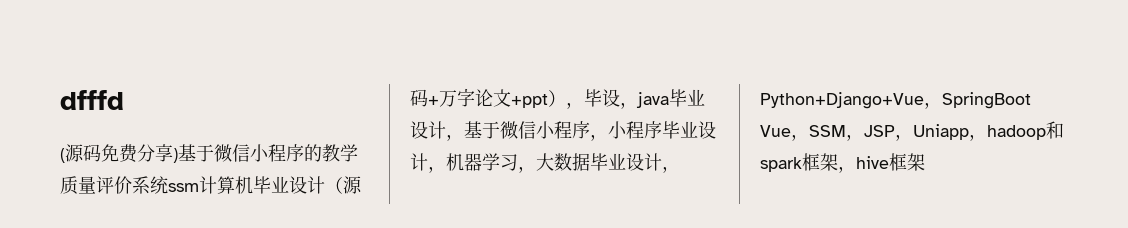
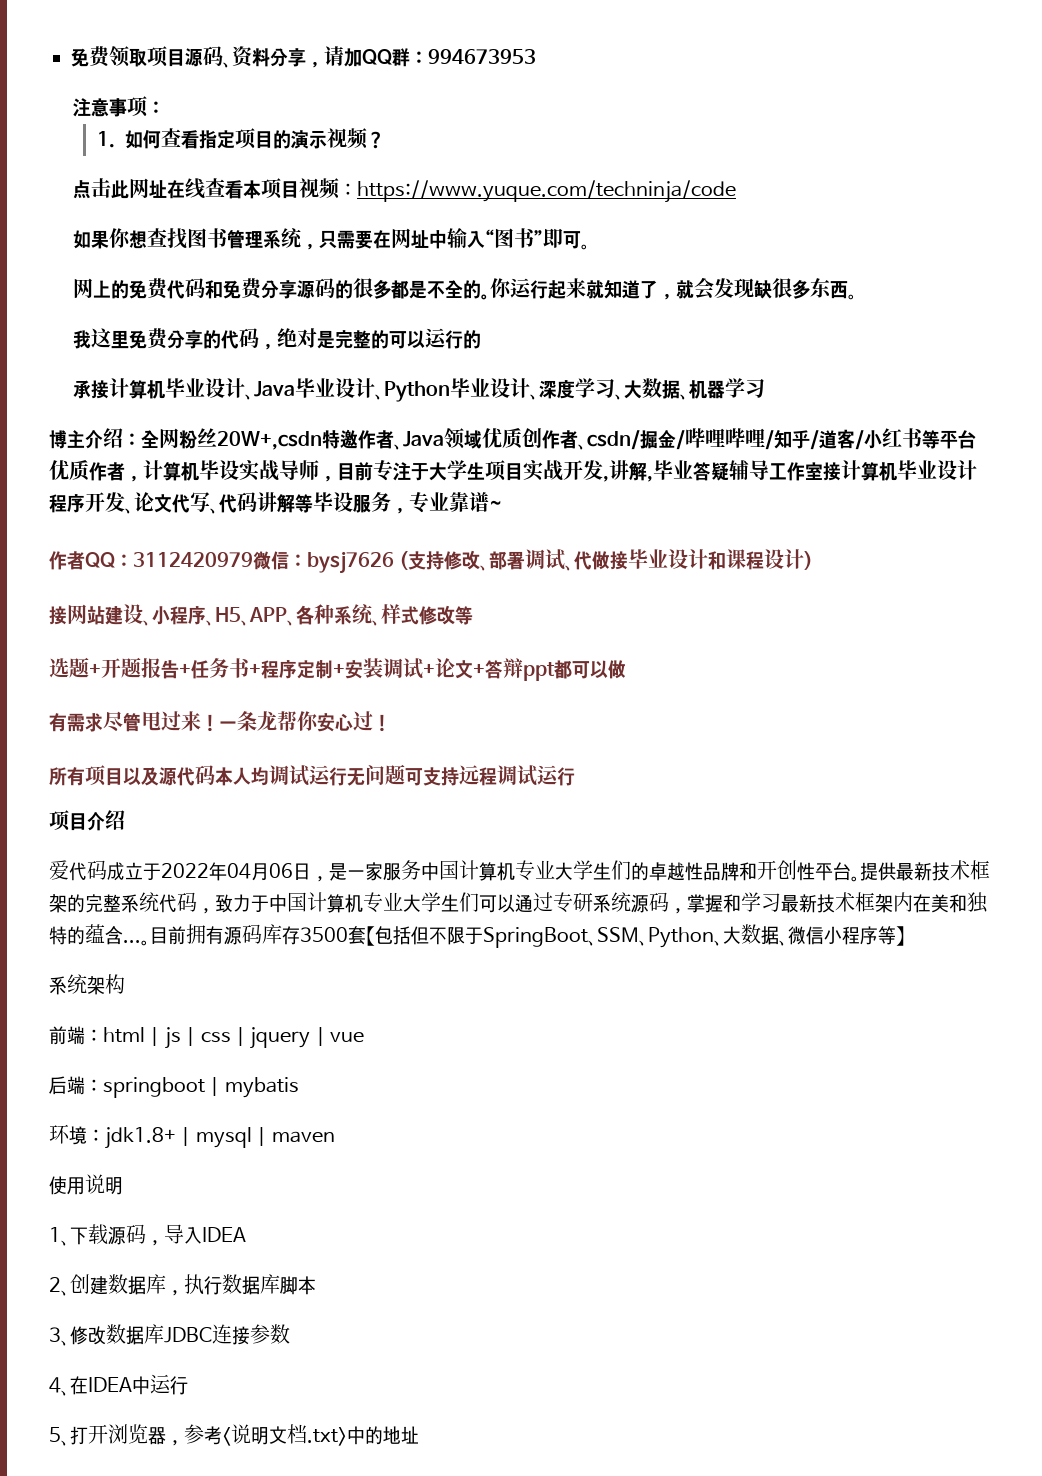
[60,90,124,110] [60,144,358,163] [60,176,362,195] [410,88,705,109] [410,121,716,141] [410,153,680,173] [760,92,1031,109] [760,121,1064,141] [760,153,925,173] dfffd // (源码免费分享)基于微信小程序的教学质量评价系统ssm计算机毕业设计（源码+万字论文+ppt），毕设，java毕业设计，基于微信小程序，小程序毕业设计，机器学习，大数据毕业设计，Python+Django+Vue，SpringBoot Vue，SSM，JSP，Uniapp，hadoop和spark框架，hive框架 -> [71,46,536,68] [72,96,165,117] [96,128,385,149] [72,178,736,203] [72,227,590,250] [72,277,857,300] [72,328,481,350] [72,378,765,402] [49,428,976,450] [49,459,977,482] [49,491,502,514] [49,549,814,574] [49,604,473,626] [49,657,626,681] [49,711,391,732] [49,764,575,786] [49,810,125,831] [49,860,990,882] [49,892,988,914] [49,924,905,948] [49,974,125,995] [49,1026,365,1049] [49,1076,299,1098] [49,1124,335,1149] [49,1174,123,1195] [49,1224,246,1246] [49,1274,316,1296] [49,1324,290,1346] [49,1374,188,1396] [49,1424,419,1446] 免费领取项目源码、资料分享，请加QQ群：994673953 // 注意事项： // 1.如何查看指定项目的演示视频？ // 点击此网址在线查看本项目视频：https://www.yuque.com/techninja/code // 如果你想查找图书管理系统，只需要在网址中输入“图书”即可。 // 网上的免费代码和免费分享源码的很多都是不全的。你运行起来就知道了，就会发现缺很多东西。 // 我这里免费分享的代码，绝对是完整的可以运行的 // 承接计算机毕业设计、Java毕业设计、Python毕业设计、深度学习、大数据、机器学习 // 博主介绍：全网粉丝20W+,csdn特邀作者、Java领域优质创作者、csdn/掘金/哔哩哔哩/知乎/道客/小红书等平台优质作者，计算机毕设实战导师，目前专注于大学生项目实战开发,讲解,毕业答疑辅导工作室接计算机毕业设计程序开发、论文代写、代码讲解等毕设服务，专业靠谱~ // 作者QQ：3112420979微信：bysj7626 (支持修改、部署调试、代做接毕业设计和课程设计) // 接网站建设、小程序、H5、APP、各种系统、样式修改等 // 选题+开题报告+任务书+程序定制+安装调试+论文+答辩ppt都可以做 // 有需求尽管甩过来！一条龙帮你安心过！ // 所有项目以及源代码本人均调试运行无问题可支持远程调试运行 // 项目介绍 // 爱代码成立于2022年04月06日，是一家服务中国计算机专业大学生们的卓越性品牌和开创性平台。提供最新技术框架的完整系统代码，致力于中国计算机专业大学生们可以通过专研系统源码，掌握和学习最新技术框架内在美和独特的蕴含...。目前拥有源码库存3500套【包括但不限于SpringBoot、SSM、Python、大数据、微信小程序等】 // 系统架构 // 前端：html | js | css | jquery | vue // 后端：springboot | mybatis // 环境：jdk1.8+ | mysql | maven // 使用说明 // 1、下载源码，导入IDEA // 2、创建数据库，执行数据库脚本 // 3、修改数据库JDBC连接参数 // 4、在IDEA中运行 // 5、打开浏览器，参考<说明文档.txt>中的地址

